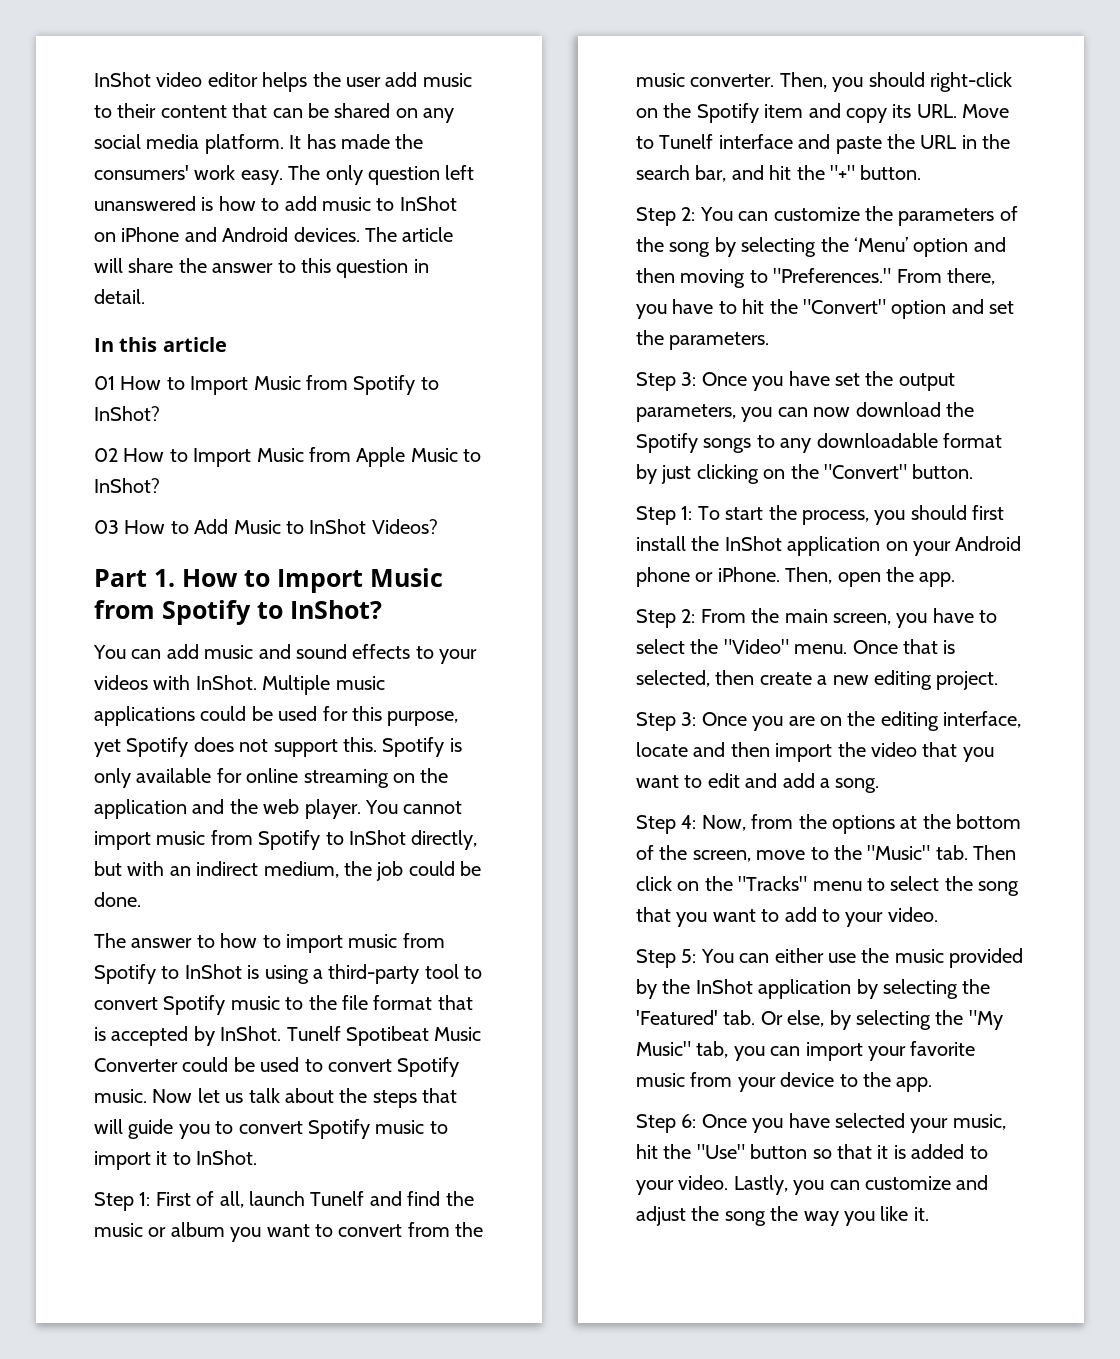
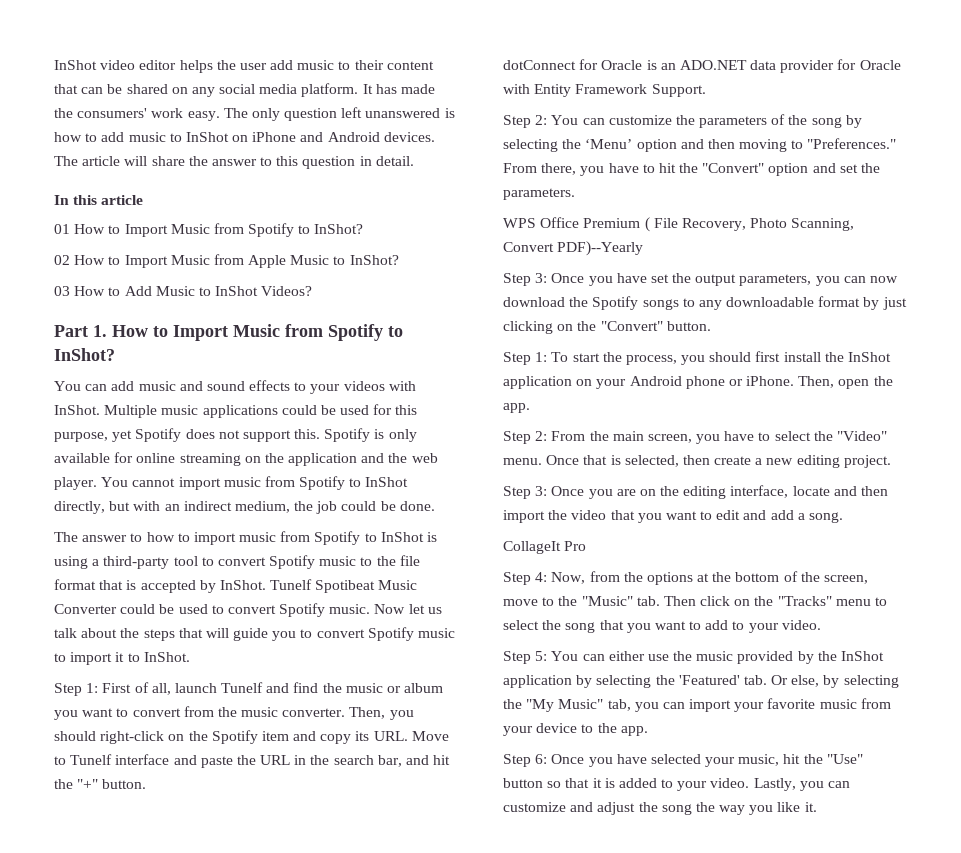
(922, 172) none -> [503,59,901,73] [503,84,706,97] // dotConnect for Oracle is an ADO.NET data provider for Oracle with Entity Framework Support.
(770, 341) none -> [503,217,855,232] [503,241,644,256] // WPS Office Premium ( File Recovery, Photo Scanning, Convert PDF)--Yearly
(880, 785) none -> [503,541,587,554] // CollageIt Pro

